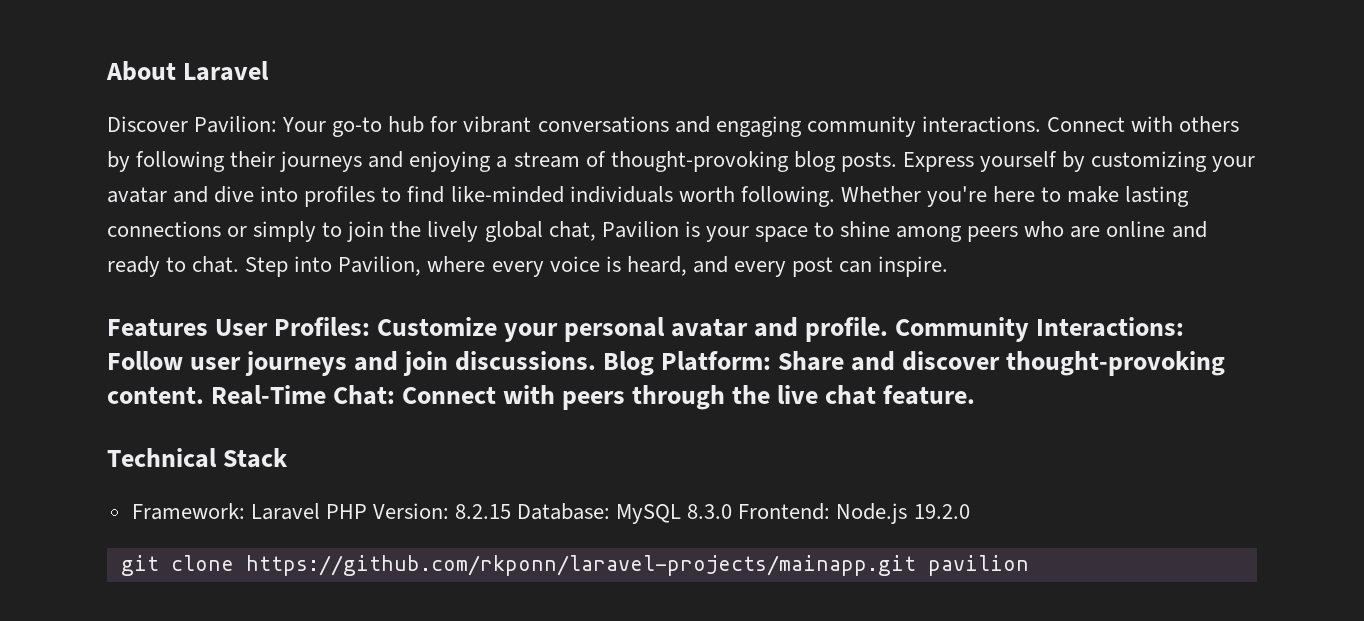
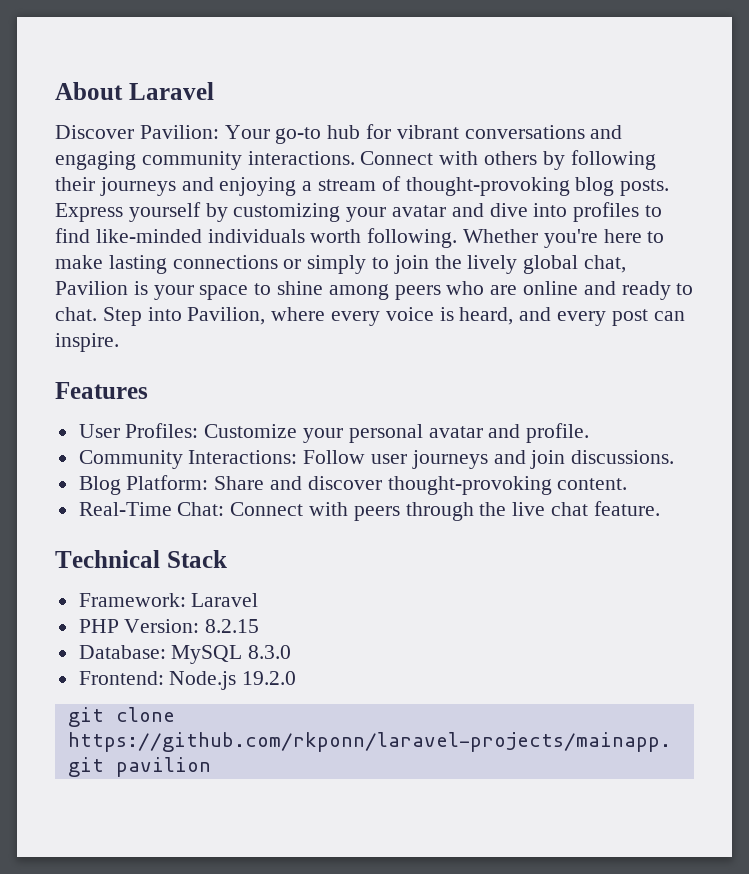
(208, 328) none -> (148, 390) //
(889, 329) none -> (590, 433) //
(597, 361) none -> (675, 457) //
(204, 395) none -> (628, 484) //
(320, 511) none -> (259, 600) //
(512, 511) none -> (260, 626) //
(733, 511) none -> (292, 652) //

